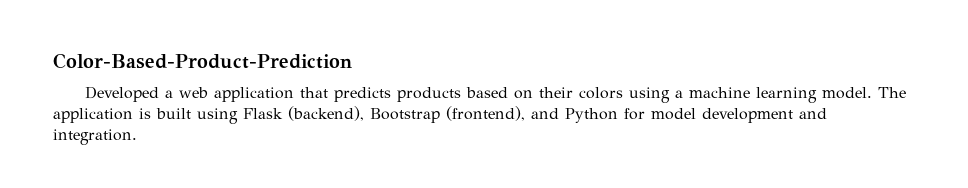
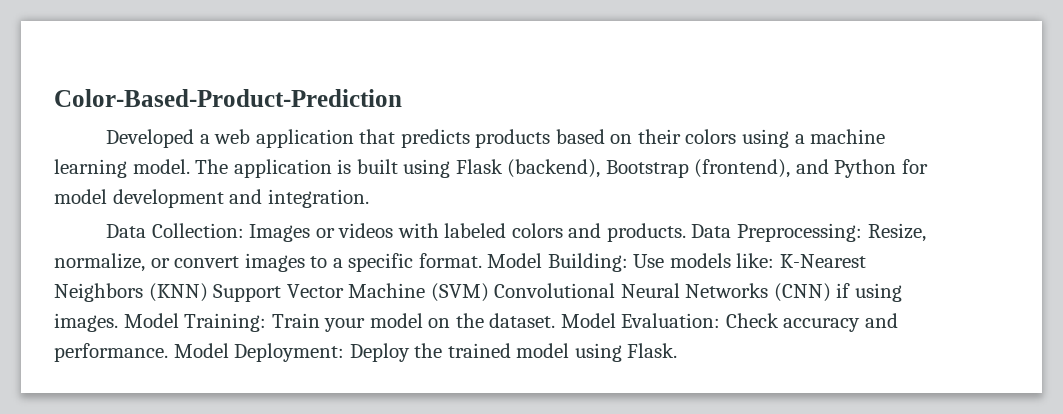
(137, 137) none -> [106,223,926,242] [54,253,866,272] [54,283,902,302] [54,313,898,332] [54,343,678,362] // Data Collection: Images or videos with labeled colors and products. Data Preprocessing: Resize, normalize, or convert images to a specific format. Model Building: Use models like: K-Nearest Neighbors (KNN) Support Vector Machine (SVM) Convolutional Neural Networks (CNN) if using images. Model Training: Train your model on the dataset. Model Evaluation: Check accuracy and performance. Model Deployment: Deploy the trained model using Flask.

